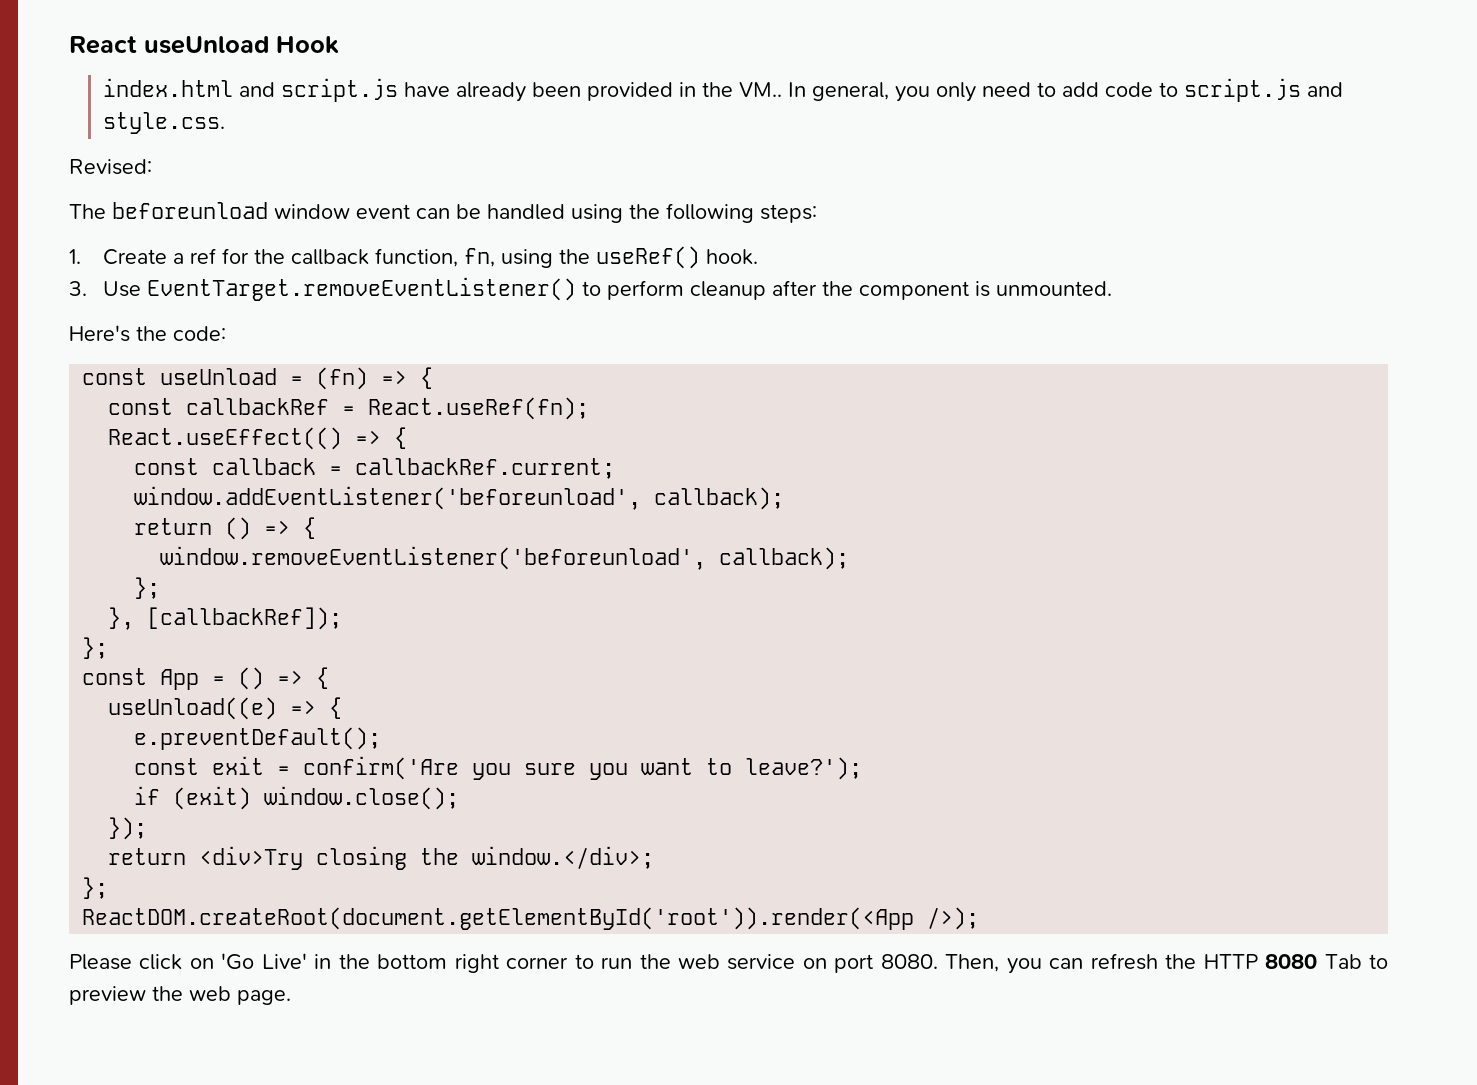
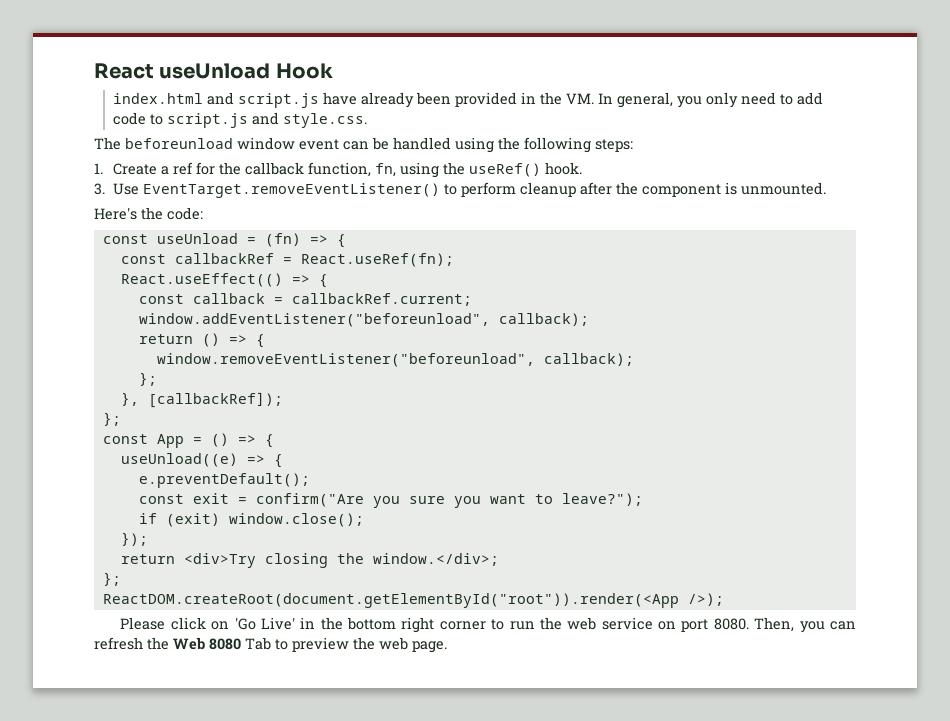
[739,82,783,97] VM.. -> [565,93,594,104] VM.
[69,159,152,175] // Revised: -> (367, 120) none
[134,486,642,510] window.addEventListener('beforeunload', -> [138,313,490,327] window.addEventListener("beforeunload",
[160,546,707,570] window.removeEventListener('beforeunload', -> [156,353,535,367] window.removeEventListener("beforeunload",
[303,756,460,780] confirm('Are -> [255,493,364,507] confirm("Are
[745,757,863,780] leave?'); -> [561,493,643,506] leave?");
[82,907,915,930] ReactDOM.createRoot(document.getElementById('root')).render(<App -> [102,593,679,608] ReactDOM.createRoot(document.getElementById("root")).render(<App
[1203,954,1258,969] HTTP -> [173,637,205,650] Web

